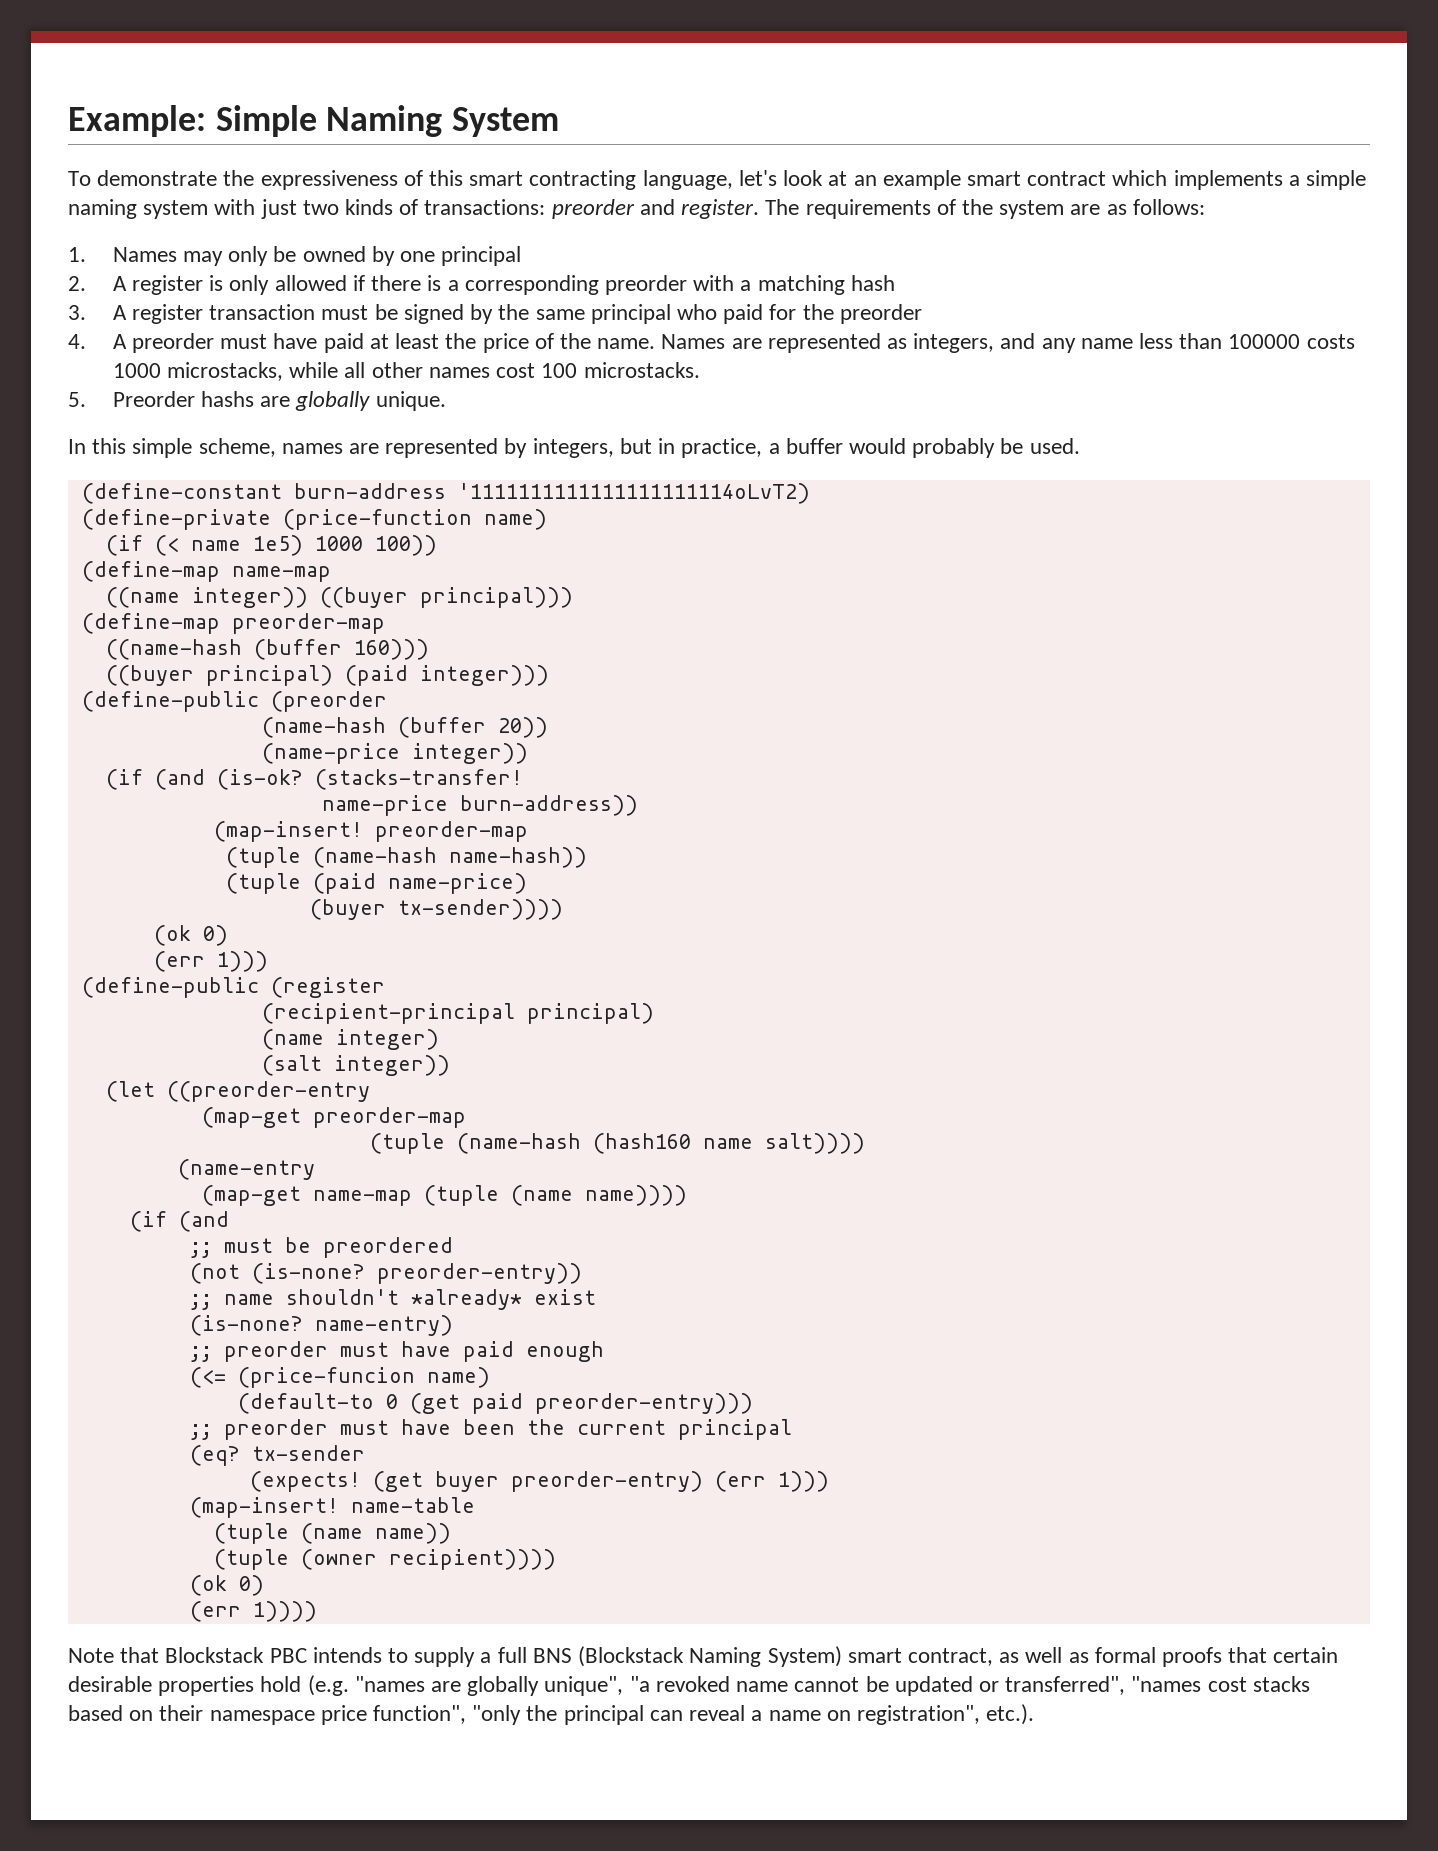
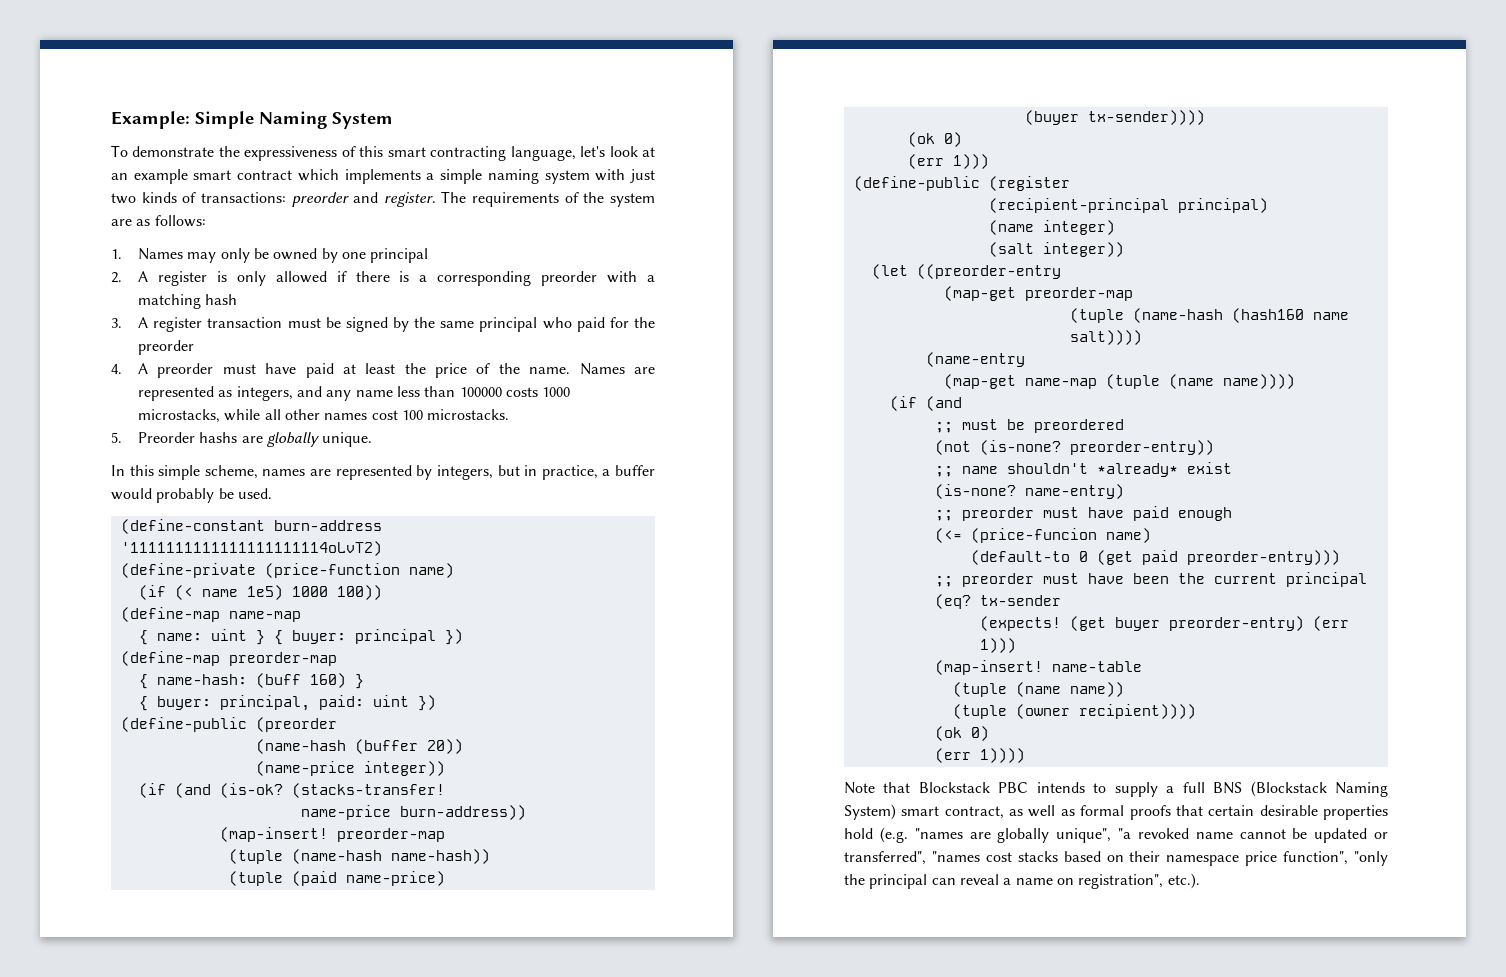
[105,587,573,608] [81,613,385,634] [105,639,429,660] [105,665,549,686] ((name integer)) ((buyer principal))) // (define-map preorder-map // ((name-hash (buffer 160))) // ((buyer principal) (paid integer))) -> [138,629,463,645] [120,651,337,666] [138,673,364,689] [138,695,436,711] { name: uint } { buyer: principal }) // (define-map preorder-map // { name-hash: (buff 160) } // { buyer: principal, paid: uint })

